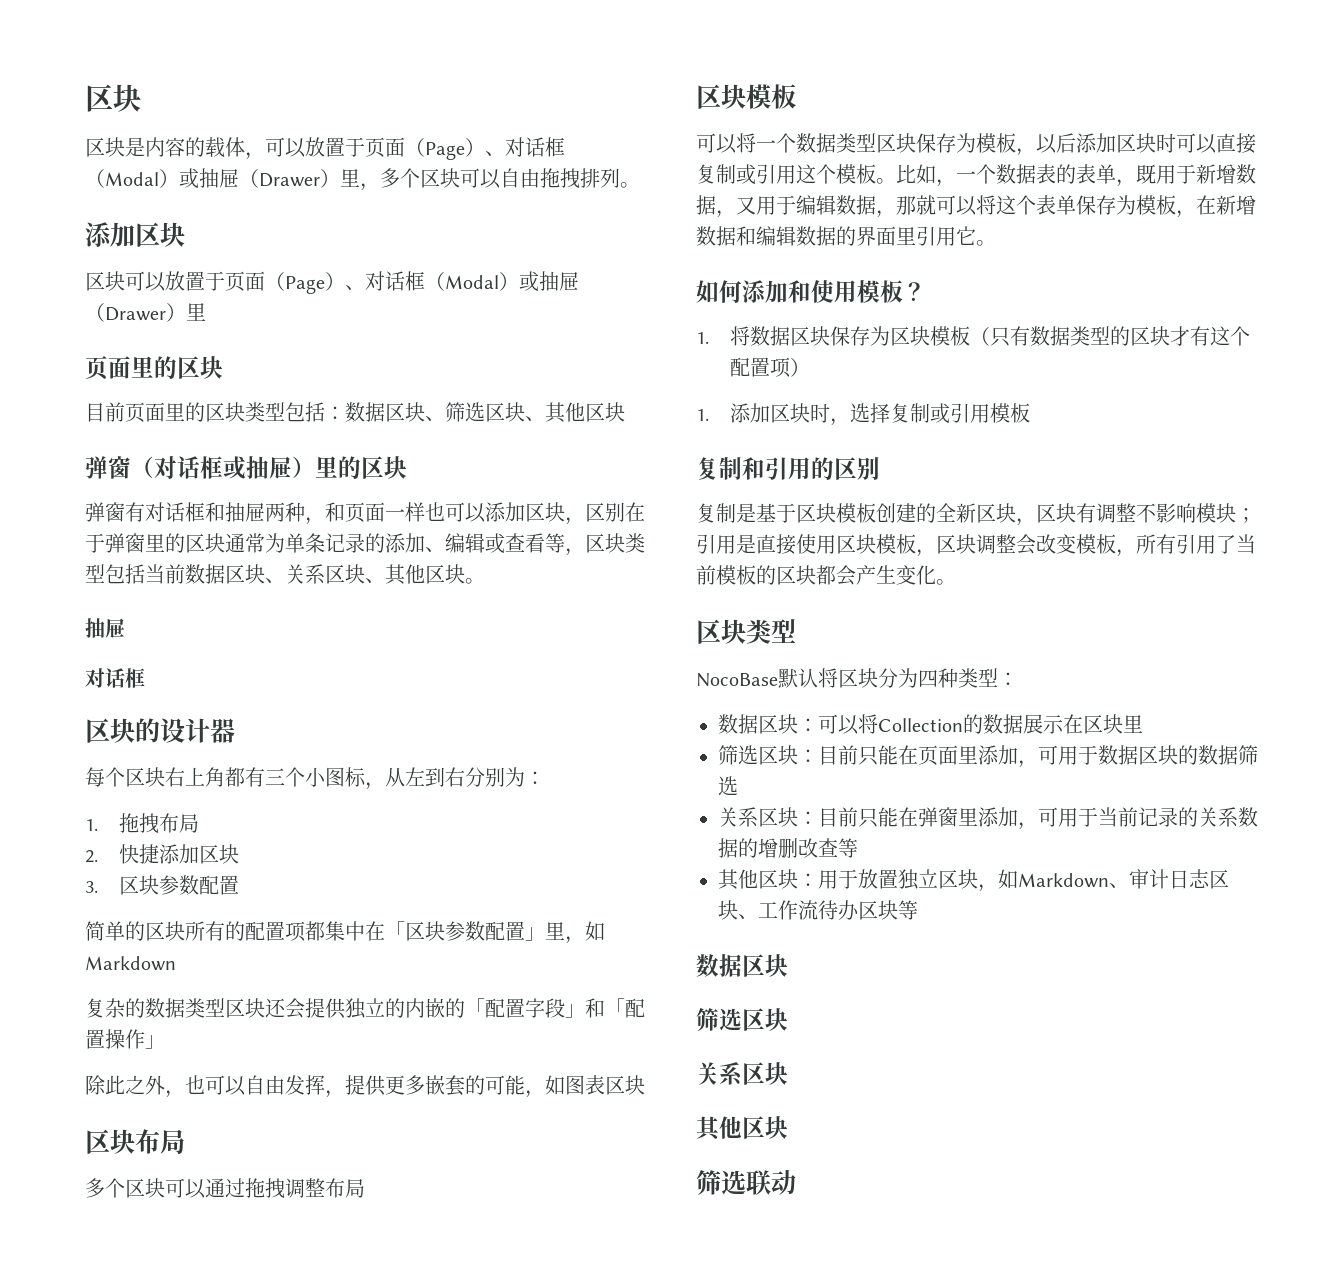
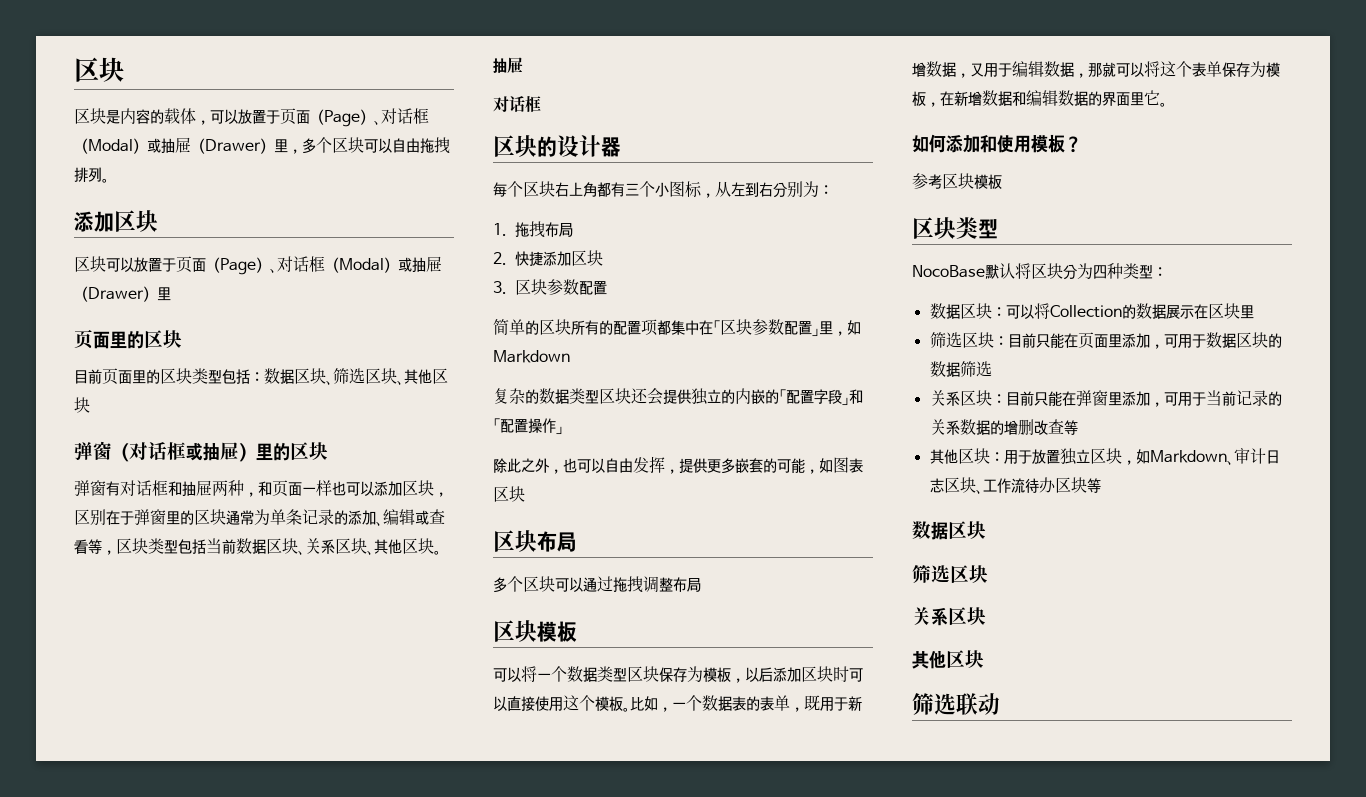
[696,164,776,185] 复制或引 -> [535,696,549,711] 使
[916,226,956,246] 引用 -> (1144, 99) none
[696,326,1251,347] [730,357,811,378] [696,403,1031,426] [696,457,880,480] [696,503,1256,526] [696,534,1256,557] [696,565,956,586] 1.将数据区块保存为区块模板（只有数据类型的区块才有这个配置项） // 1.添加区块时，选择复制或引用模板 // 复制和引用的区别 // 复制是基于区块模板创建的全新区块，区块有调整不影响模块；引用是直接使用区块模板，区块调整会改变模板，所有引用了当前模板的区块都会产生变化。 -> [912,173,1002,189] 参考区块模板

